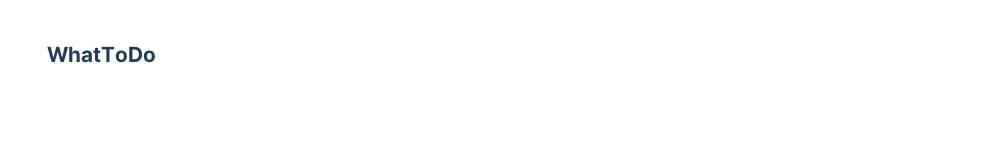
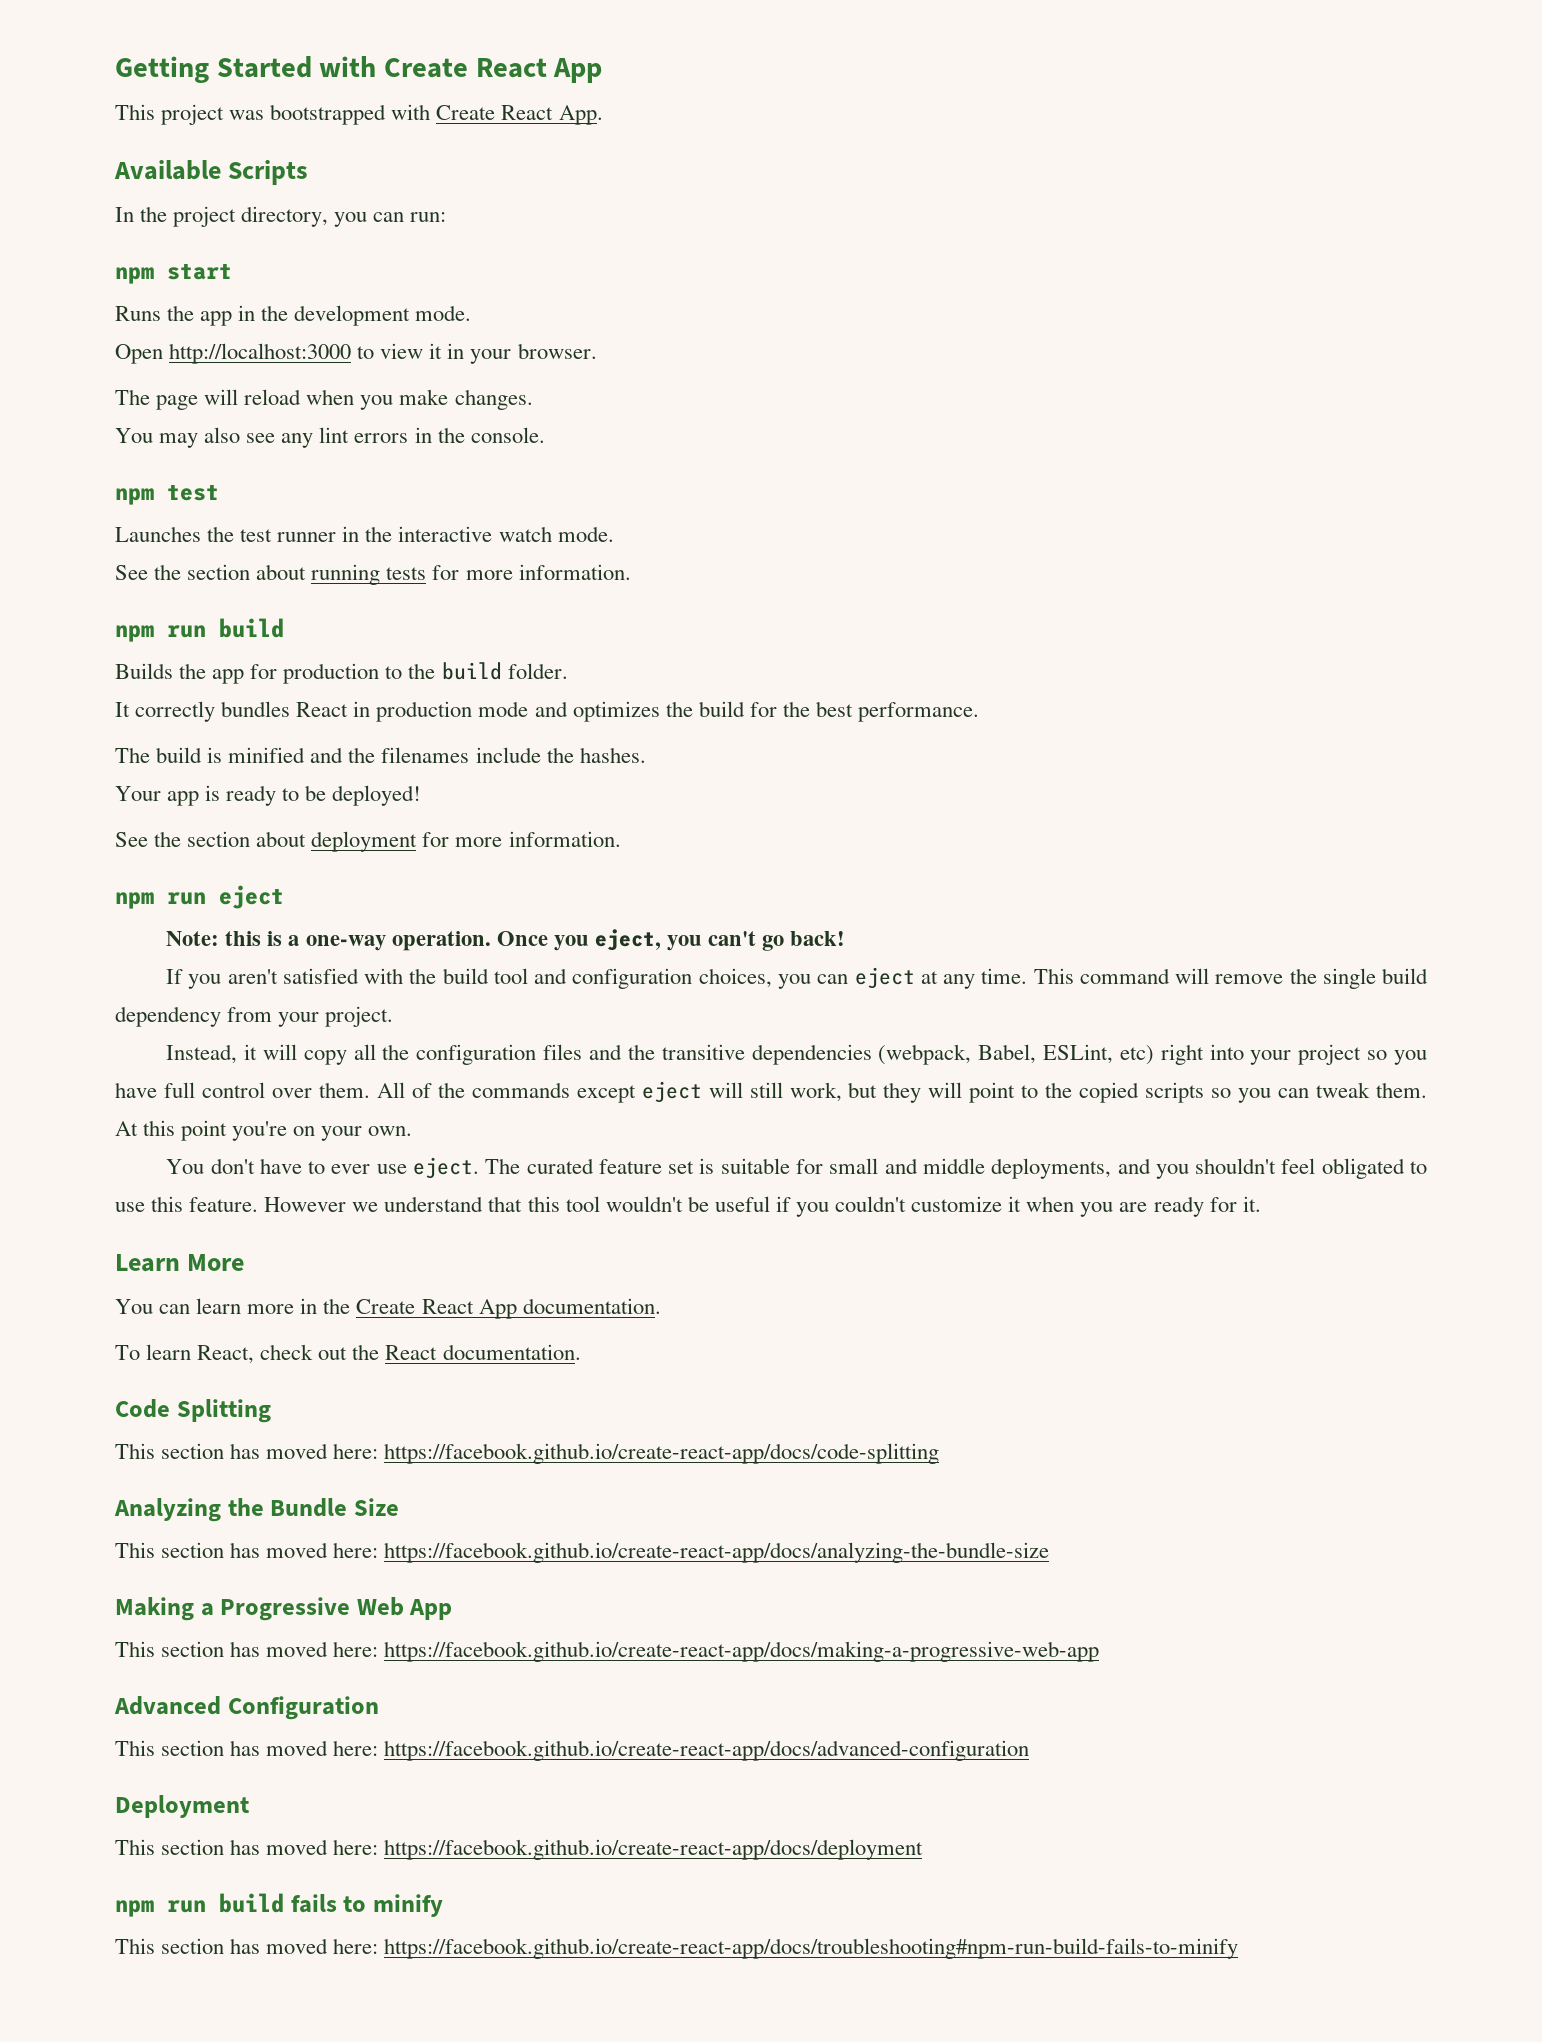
[47,46,156,63] WhatToDo -> [115,56,603,83] [115,104,603,125] [114,160,309,185] [115,206,447,227] [115,264,232,284] [115,305,472,326] [115,343,597,364] [115,389,533,410] [115,427,545,448] [115,485,219,505] [115,526,614,542] [115,564,631,585] [115,618,284,642] [115,662,568,684] [115,701,980,722] [115,747,646,763] [115,785,422,806] [115,831,621,852] [115,885,284,909] [166,929,846,951] [166,967,1428,989] [115,1006,394,1027] [166,1044,1427,1065] [115,1081,1428,1103] [115,1120,413,1141] [166,1157,1427,1179] [115,1196,1261,1217] [115,1254,245,1272] [115,1298,661,1319] [115,1344,581,1364] [115,1399,271,1423] [115,1443,940,1464] [114,1498,399,1522] [115,1542,1050,1563] [115,1597,453,1621] [115,1641,1100,1662] [114,1696,379,1720] [115,1740,1030,1761] [115,1795,249,1818] [115,1839,924,1860] [115,1893,443,1917] [115,1938,1239,1959] Getting Started with Create React App // This project was bootstrapped with Create React App. // Available Scripts // In the project directory, you can run: // npm start // Runs the app in the development mode. // Open http://localhost:3000 to view it in your browser. // The page will reload when you make changes. // You may also see any lint errors in the console. // npm test // Launches the test runner in the interactive watch mode. // See the section about running tests for more information. // npm run build // Builds the app for production to the build folder. // It correctly bundles React in production mode and optimizes the build for the best performance. // The build is minified and the filenames include the hashes. // Your app is ready to be deployed! // See the section about deployment for more information. // npm run eject // Note: this is a one-way operation. Once you eject, you can't go back! // If you aren't satisfied with the build tool and configuration choices, you can eject at any time. This command will remove the single build dependency from your project. // Instead, it will copy all the configuration files and the transitive dependencies (webpack, Babel, ESLint, etc) right into your project so you have full control over them. All of the commands except eject will still work, but they will point to the copied scripts so you can tweak them. At this point you're on your own. // You don't have to ever use eject. The curated feature set is suitable for small and middle deployments, and you shouldn't feel obligated to use this feature. However we understand that this tool wouldn't be useful if you couldn't customize it when you are ready for it. // Learn More // You can learn more in the Create React App documentation. // To learn React, check out the React documentation. // Code Splitting // This section has moved here: https://facebook.github.io/create-react-app/docs/code-splitting // Analyzing the Bundle Size // This section has moved here: https://facebook.github.io/create-react-app/docs/analyzing-the-bundle-size // Making a Progressive Web App // This section has moved here: https://facebook.github.io/create-react-app/docs/making-a-progressive-web-app // Advanced Configuration // This section has moved here: https://facebook.github.io/create-react-app/docs/advanced-configuration // Deployment // This section has moved here: https://facebook.github.io/create-react-app/docs/deployment // npm run build fails to minify // This section has moved here: https://facebook.github.io/create-react-app/docs/troubleshooting#npm-run-build-fails-to-minify

